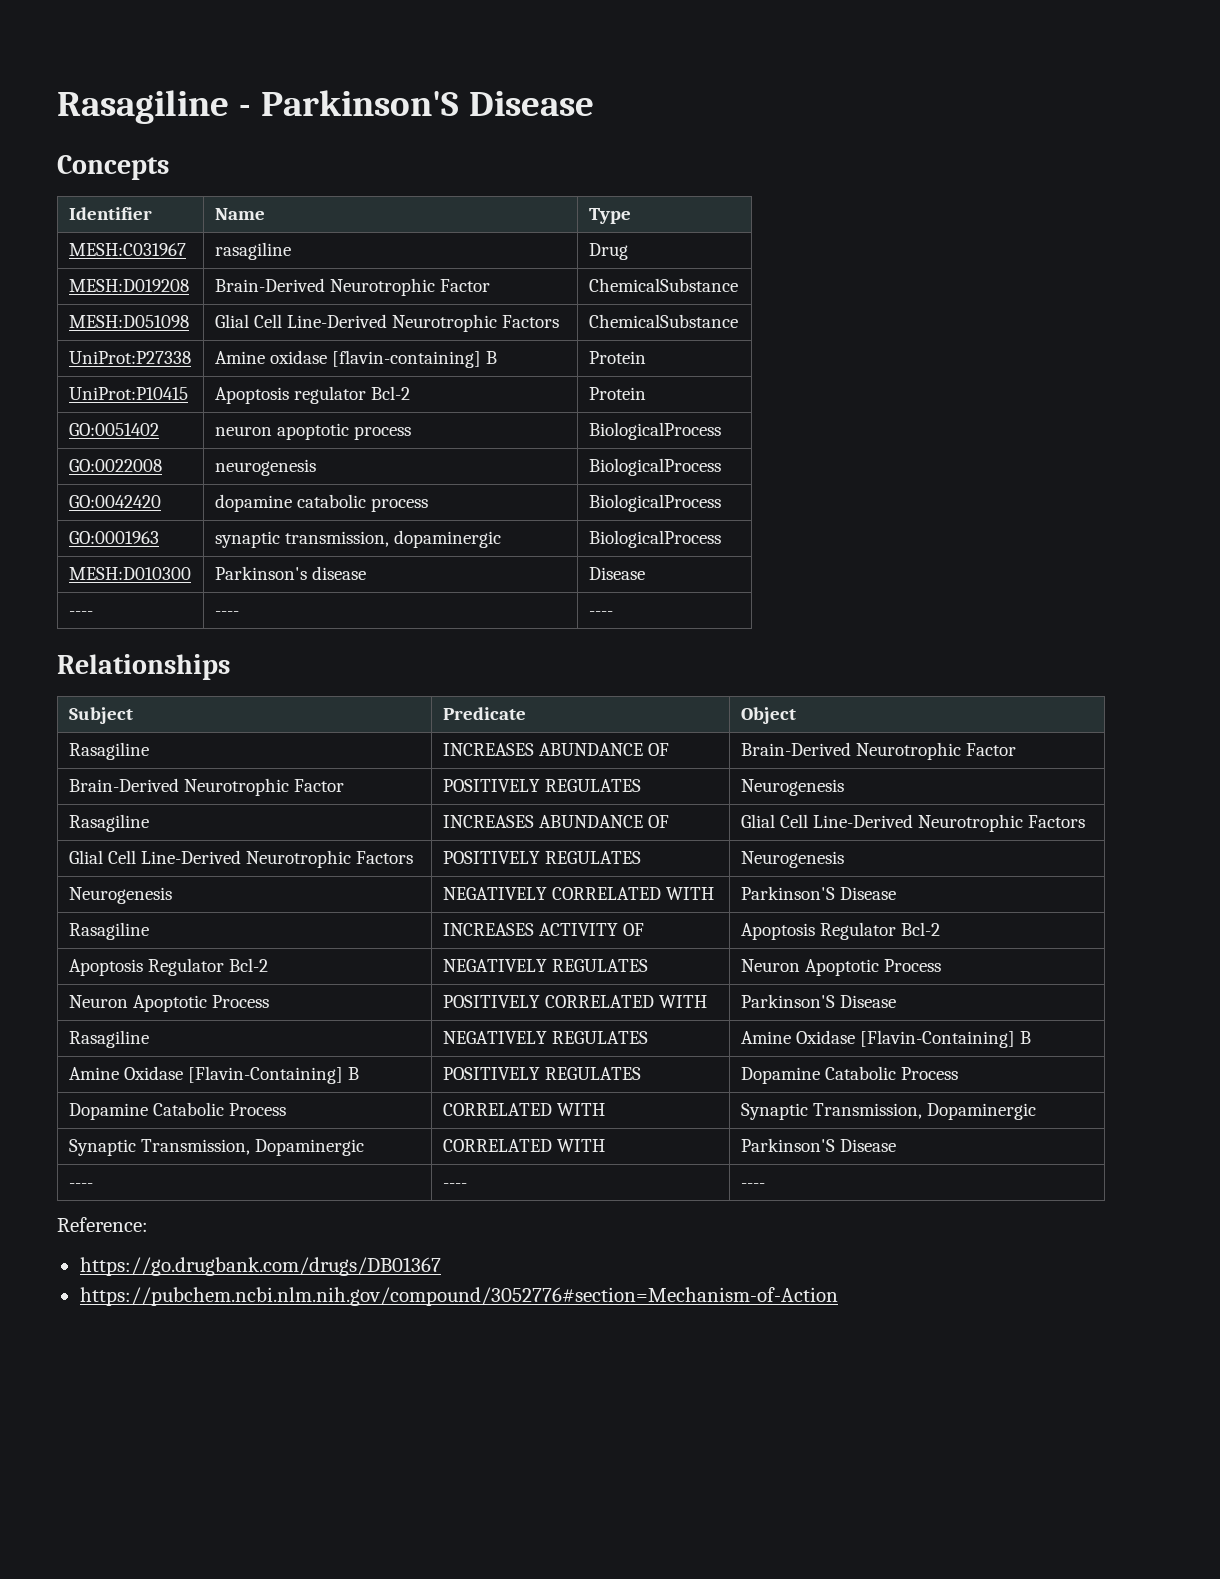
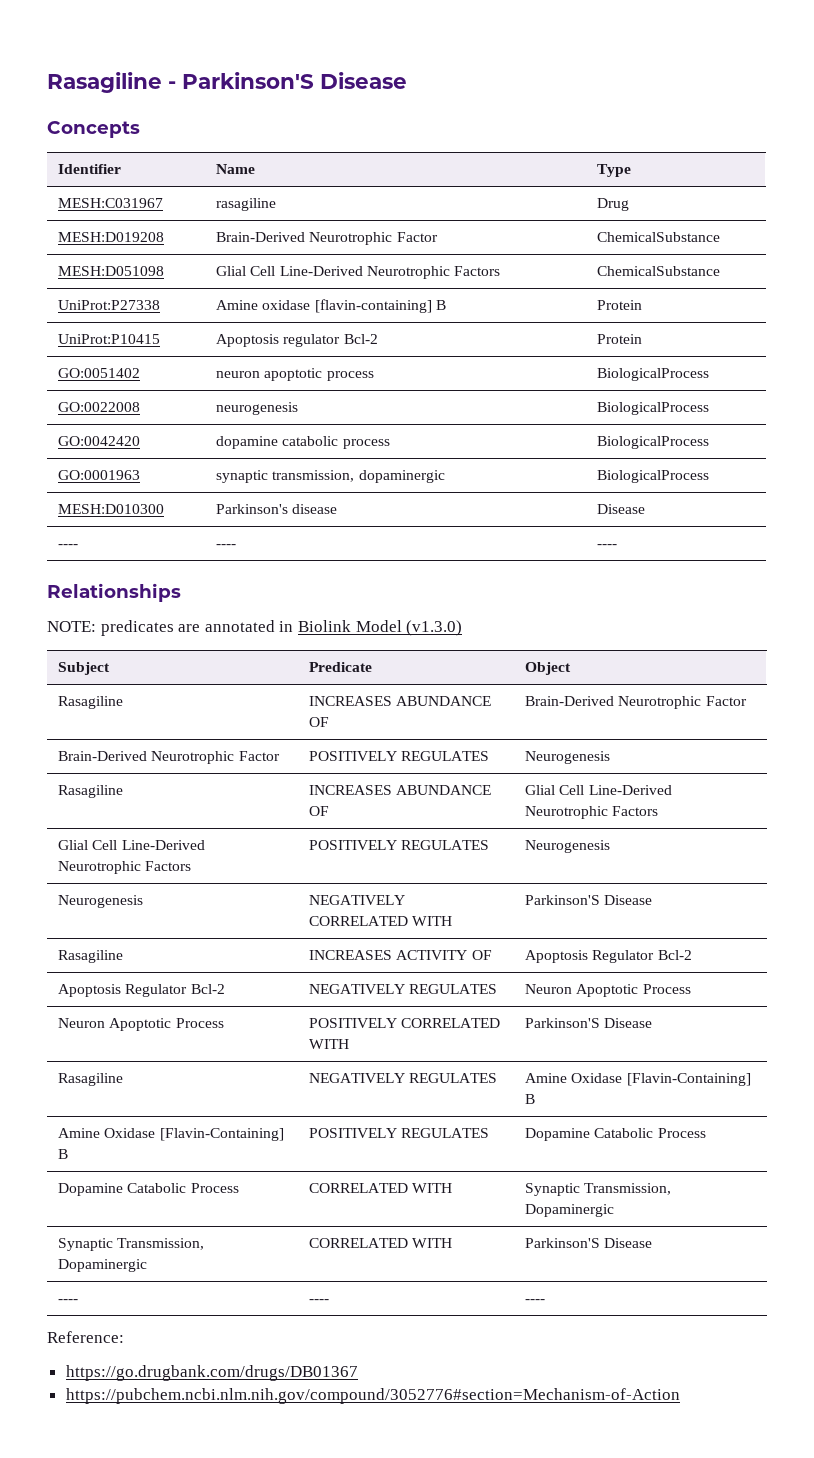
(230, 667) none -> [47,620,463,636] // NOTE: predicates are annotated in Biolink Model (v1.3.0)

